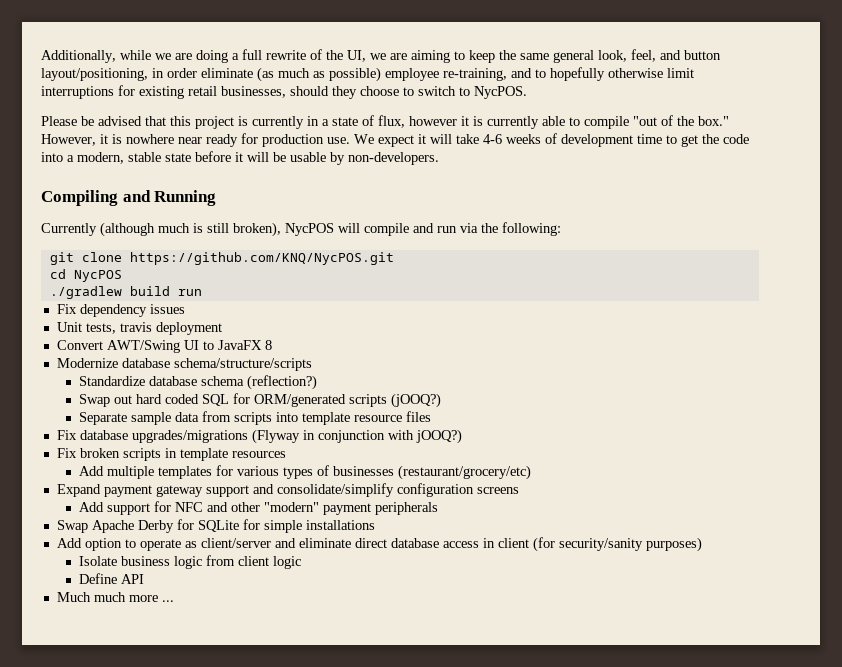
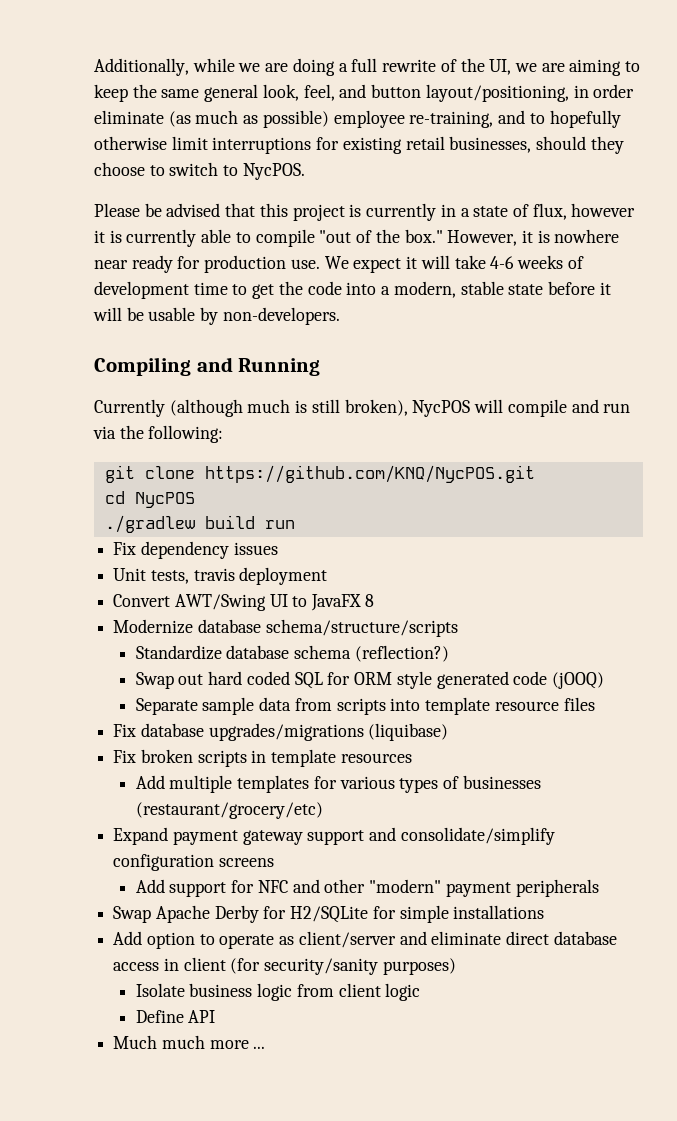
[254,393,442,408] ORM/generated scripts (jOOQ?) -> [354,671,605,689] ORM style generated code (jOOQ)
[251,429,462,444] (Flyway in conjunction with jOOQ?) -> [368,723,449,741] (liquibase)
[197,520,239,532] SQLite -> [290,906,369,923] H2/SQLite

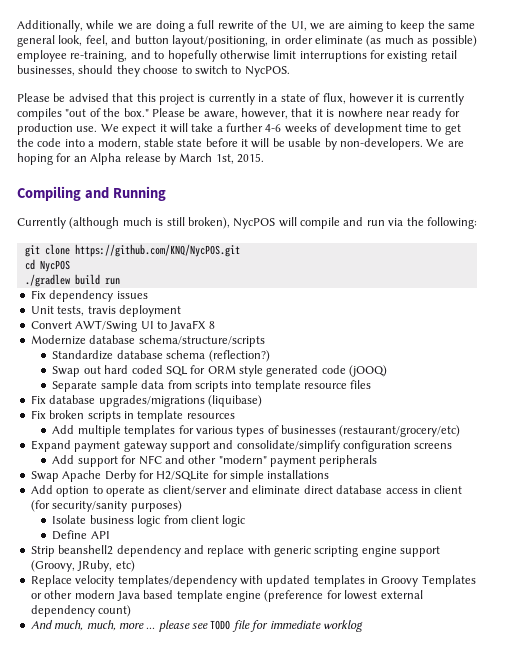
[201,229,315,247] able to compile -> [17,108,62,120] compiles
[447,230,518,246] However, -> [151,108,313,119] Please be aware, however, that
(486, 262) none -> [216,123,263,132] a further
(340, 316) none -> [426,139,464,147] [17,153,264,165] We are hoping for an Alpha release by March 1st, 2015.
[113,1035,266,1049] Much much more ... -> [30,545,441,557] [30,560,135,572] [30,575,476,587] [30,590,423,602] [30,605,132,617] [30,620,363,632] Strip beanshell2 dependency and replace with generic scripting engine support (Groovy, JRuby, etc) // Replace velocity templates/dependency with updated templates in Groovy Templates or other modern Java based template engine (preference for lowest external dependency count) // And much, much, more ... please see TODO file for immediate worklog

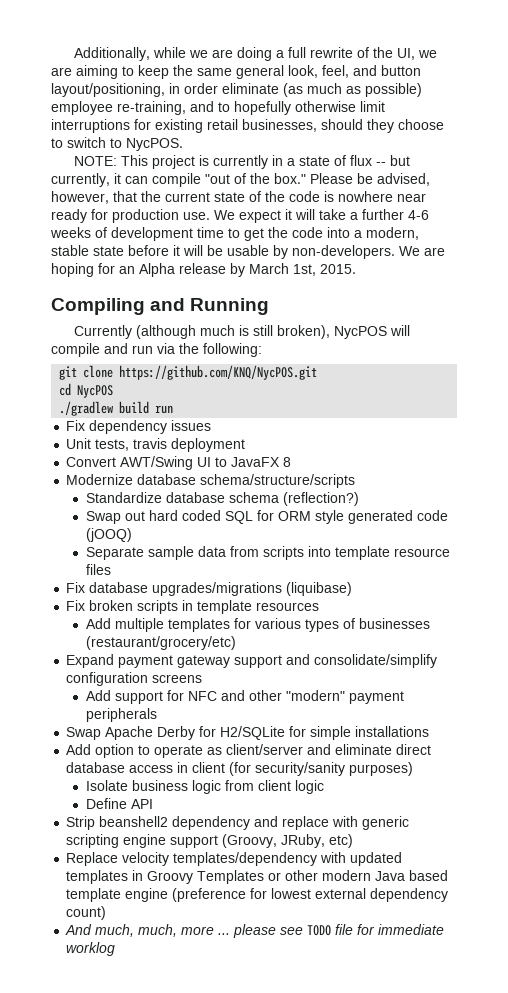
[17,93,156,102] Please be advised that this -> [74,155,149,166] NOTE: This
[322,93,464,105] [17,108,62,120] flux, however it is currently compiles -> [350,155,411,166] [51,173,201,187] flux -- but currently, it can compile
[203,111,238,119] aware, -> [377,173,430,186] advised,
[315,109,323,117] it -> [141,191,320,202] the current state of the code

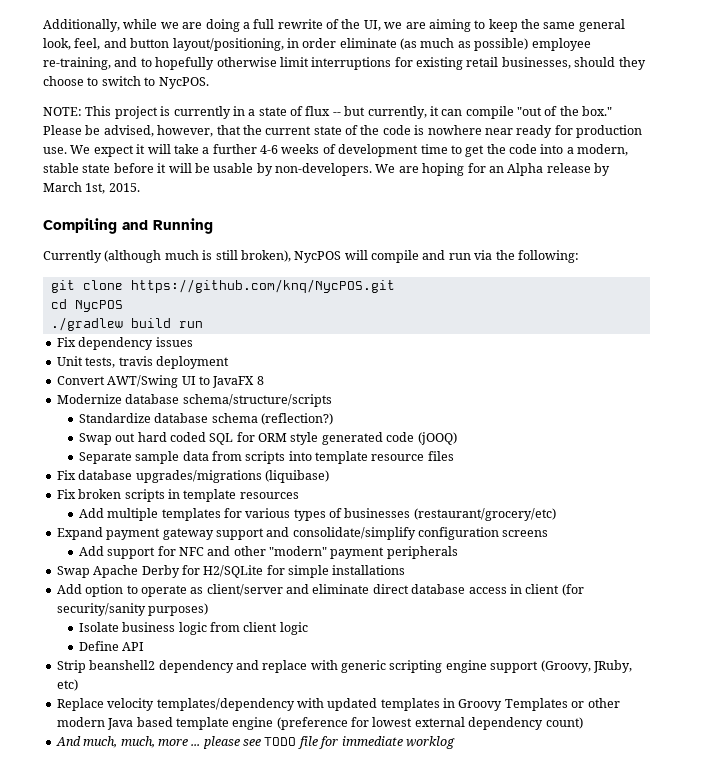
[119,365,318,380] https://github.com/KNQ/NycPOS.git -> [130,279,395,293] https://github.com/knq/NycPOS.git

